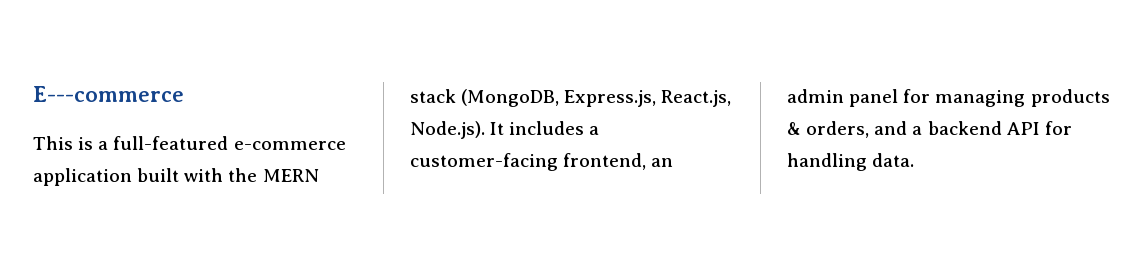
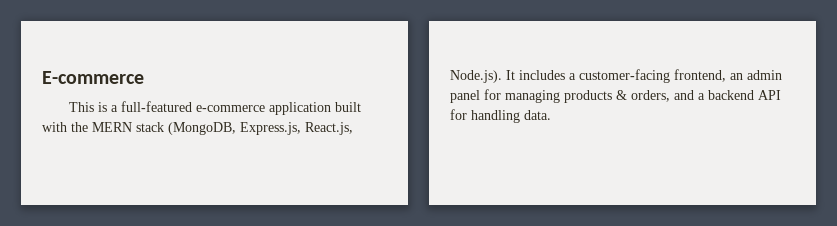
[33,86,184,102] E---commerce -> [42,71,144,84] E-commerce

